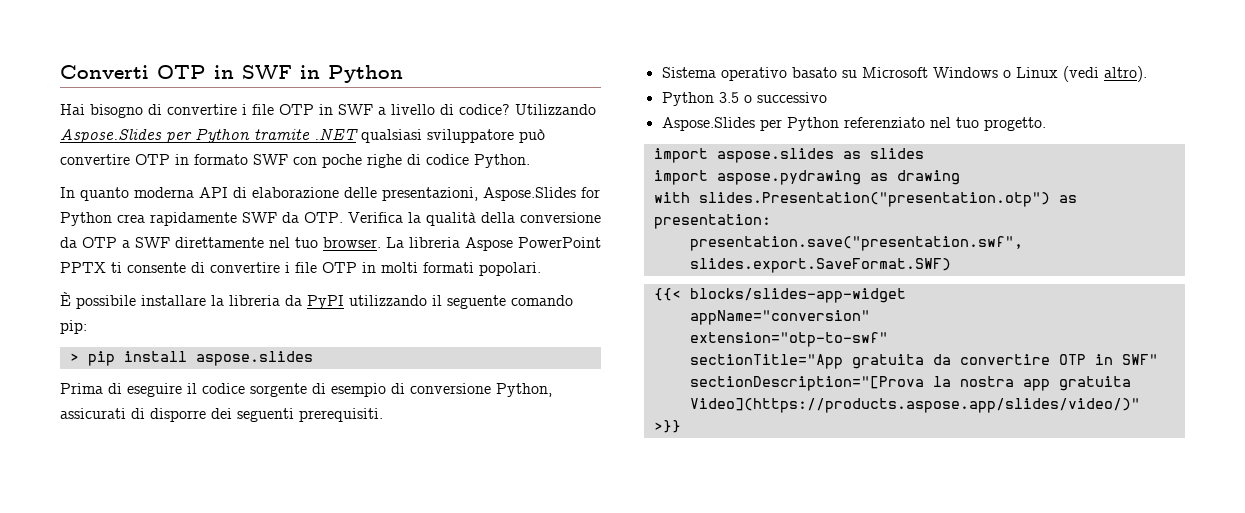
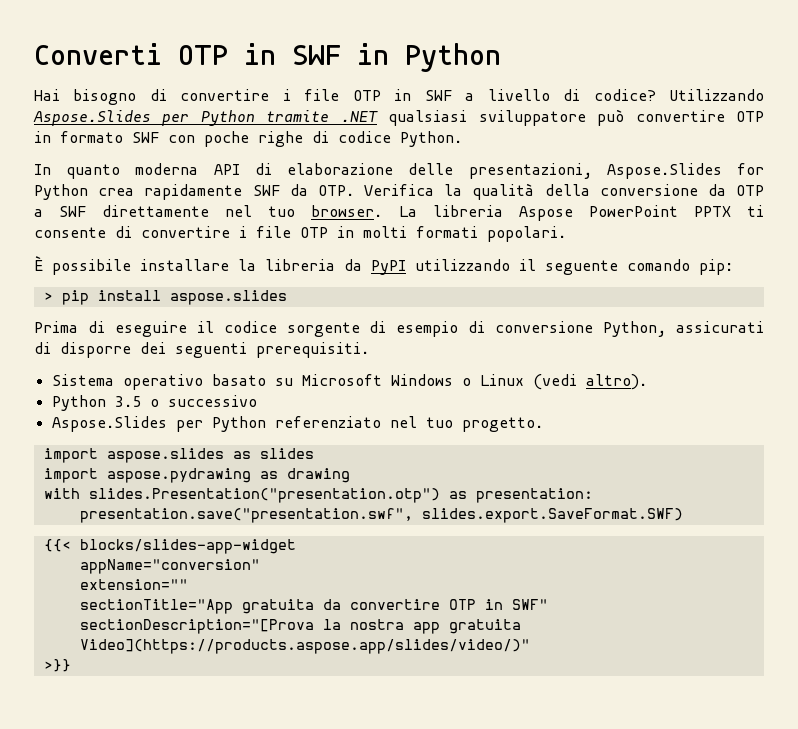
[689,332,888,347] extension="otp-to-swf" -> [79,579,188,590] extension=""

